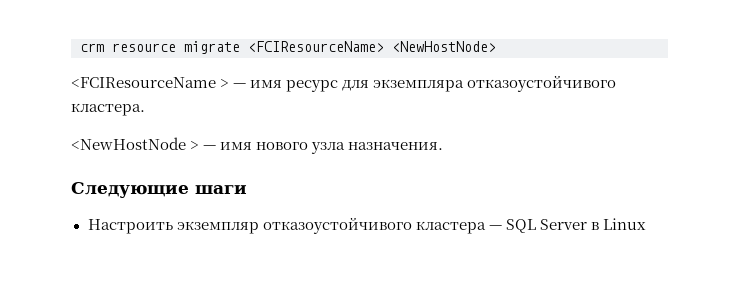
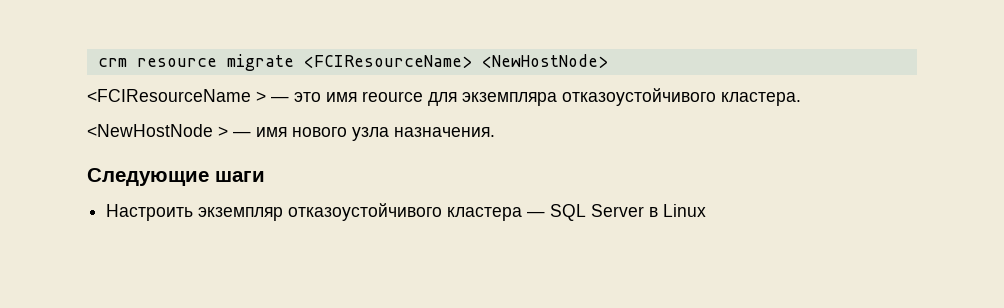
[250,80,339,92] имя ресурс -> [294,91,423,102] это имя reource

